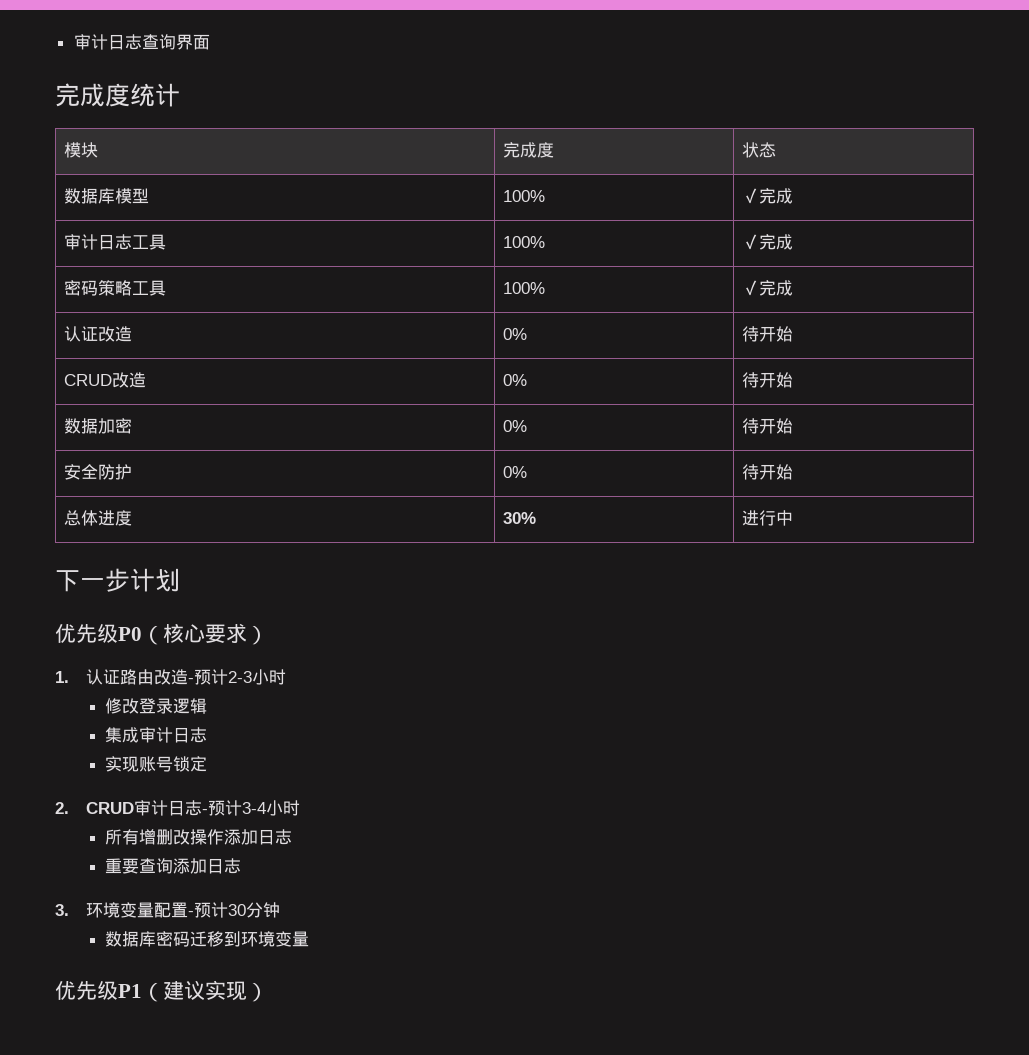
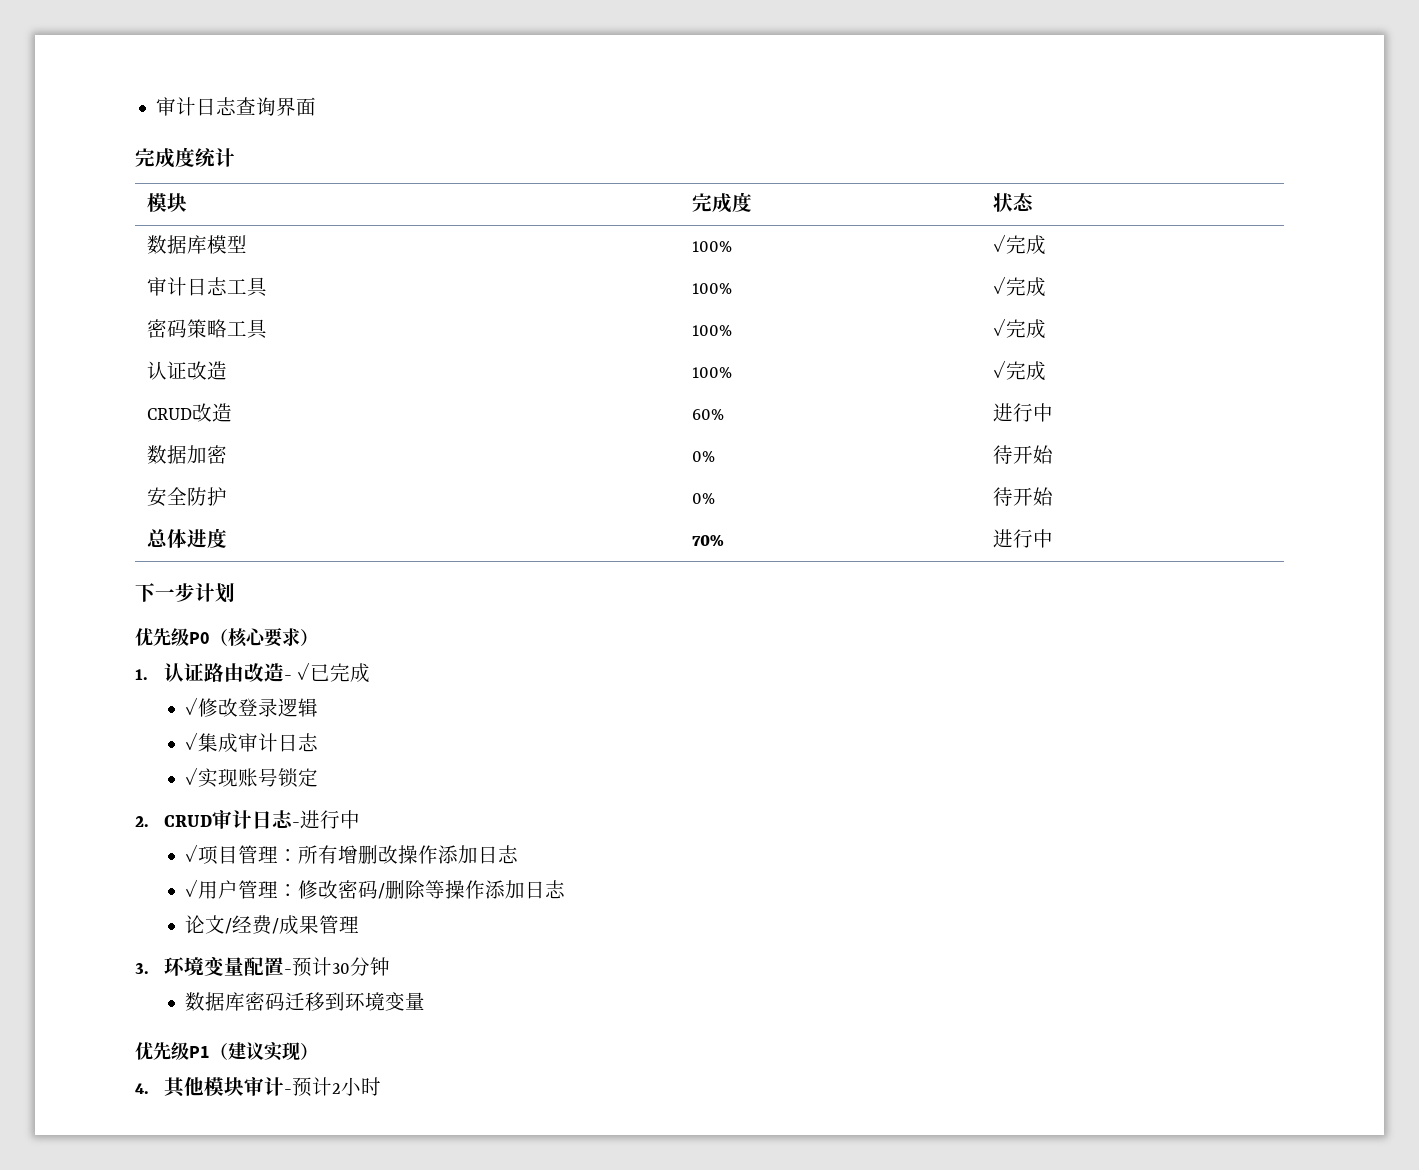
[503,328,528,340] [742,326,794,342] 0% | 待开始 -> [692,367,733,378] [993,360,1047,381] 100% | ✓完成
[503,374,528,386] [742,372,794,388] 0% | 待开始 -> [692,409,725,420] [993,403,1054,422] 60% | 进行中
[503,512,537,524] 30% -> [692,535,725,546] 70%
[194,669,287,685] 预计2-3小时 // -> [297,662,371,683] [185,697,199,715] ✓已完成 // ✓
(207, 706) none -> [185,732,199,750] ✓
(207, 735) none -> [185,767,199,785] ✓
[208,800,301,816] 预计3-4小时 // -> [299,810,360,829] [185,844,299,865] 进行中 // ✓项目管理：
[104,858,241,874] 重要查询添加日志 -> [185,879,566,899] [185,915,360,935] ✓用户管理：修改密码/删除等操作添加日志 // 论文/经费/成果管理
(268, 992) none -> [135,1077,381,1098] // 4.其他模块审计-预计2小时

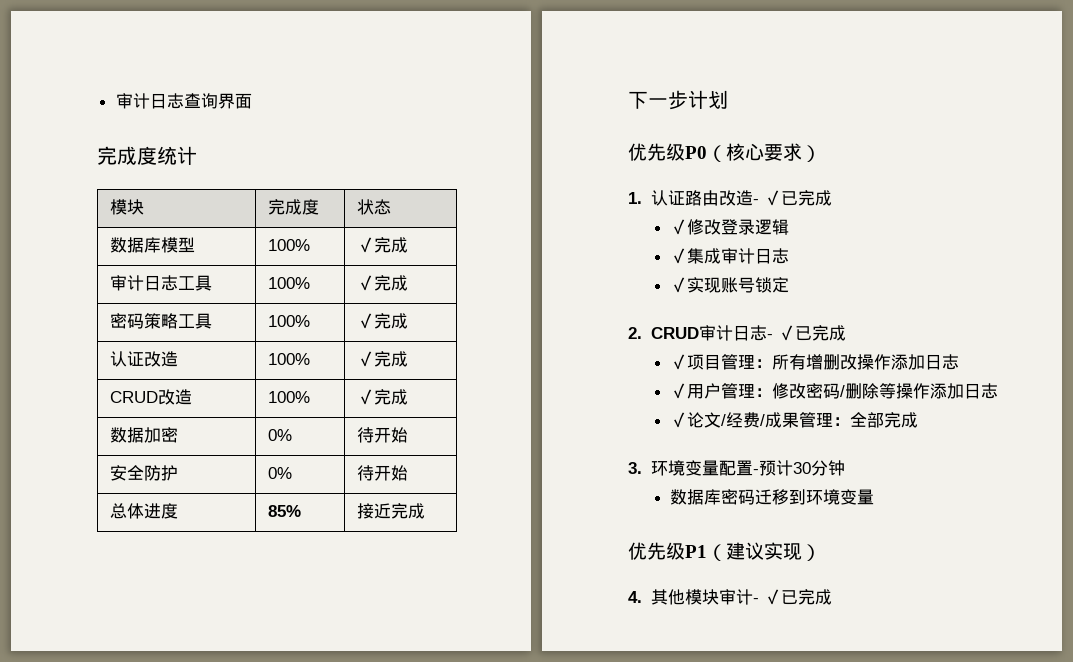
[692,409,725,420] [993,403,1054,422] 60% | 进行中 -> [267,391,310,403] [356,389,408,405] 100% | ✓完成
[692,535,725,546] [993,529,1054,548] 70% | 进行中 -> [267,505,301,517] [356,503,425,519] 85% | 接近完成
[299,810,360,829] 进行中 -> [778,325,847,341] ✓已完成
(566, 889) none -> [669,412,687,428] ✓
(360, 924) none -> [832,412,918,428] ：全部完成
[291,1077,381,1097] 预计2小时 -> [764,589,833,605] ✓已完成

